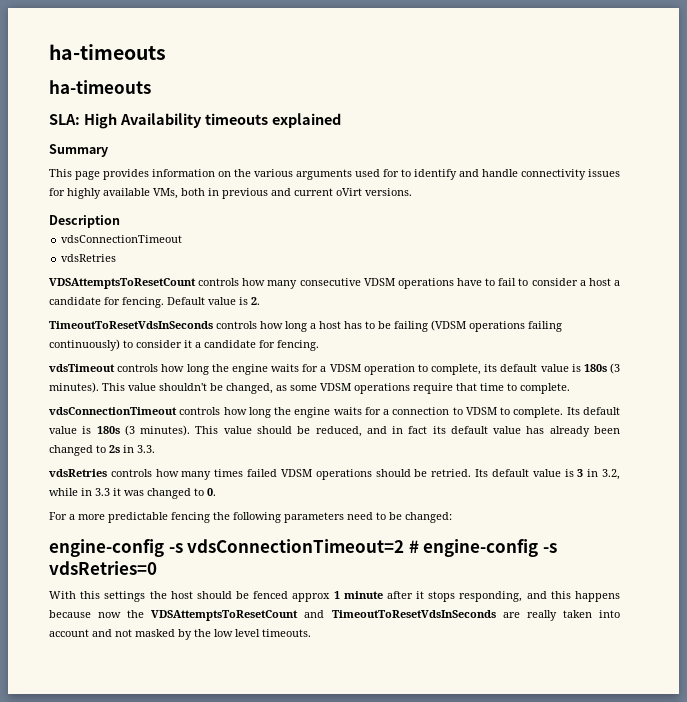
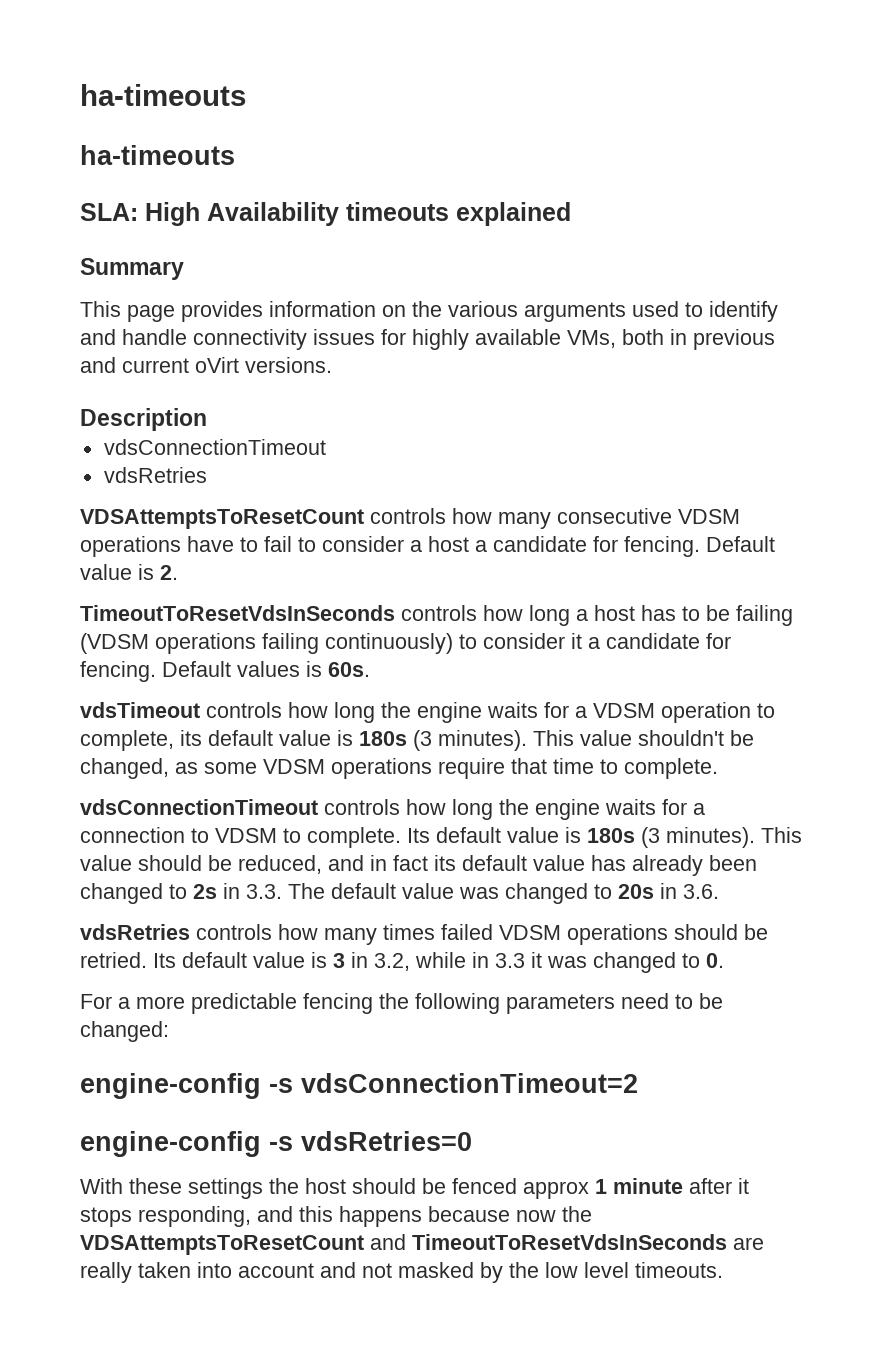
[383,169,399,177] for -> (679, 309) none
(319, 345) none -> [162,661,370,677] Default values is 60s.
(155, 449) none -> [288,883,719,904] The default value was changed to 20s in 3.6.
[408,540,419,553] # -> (638, 1083) //
[80,591,101,599] this -> [129,1178,182,1194] these

